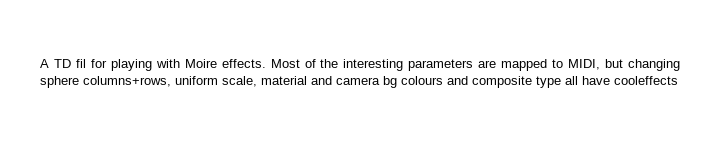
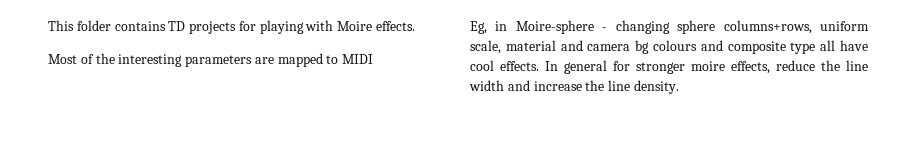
[40,59,86,68] A TD fil -> [48,20,237,34] This folder contains TD projects
(266, 63) none -> (416, 26) //
[568,59,624,70] MIDI, but -> [342,54,374,64] [470,20,608,34] MIDI // Eg, in Moire-sphere -
[614,76,678,85] cooleffects -> [470,60,868,74] [469,80,679,94] cool effects. In general for stronger moire effects, reduce the line width and increase the line density.

